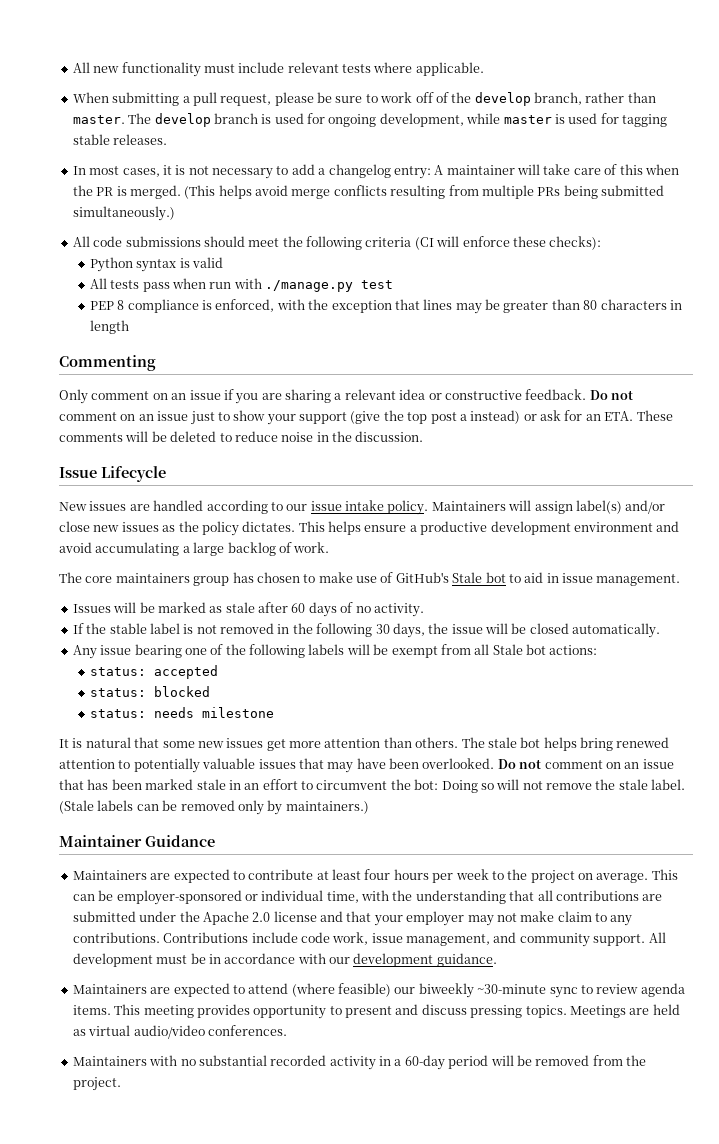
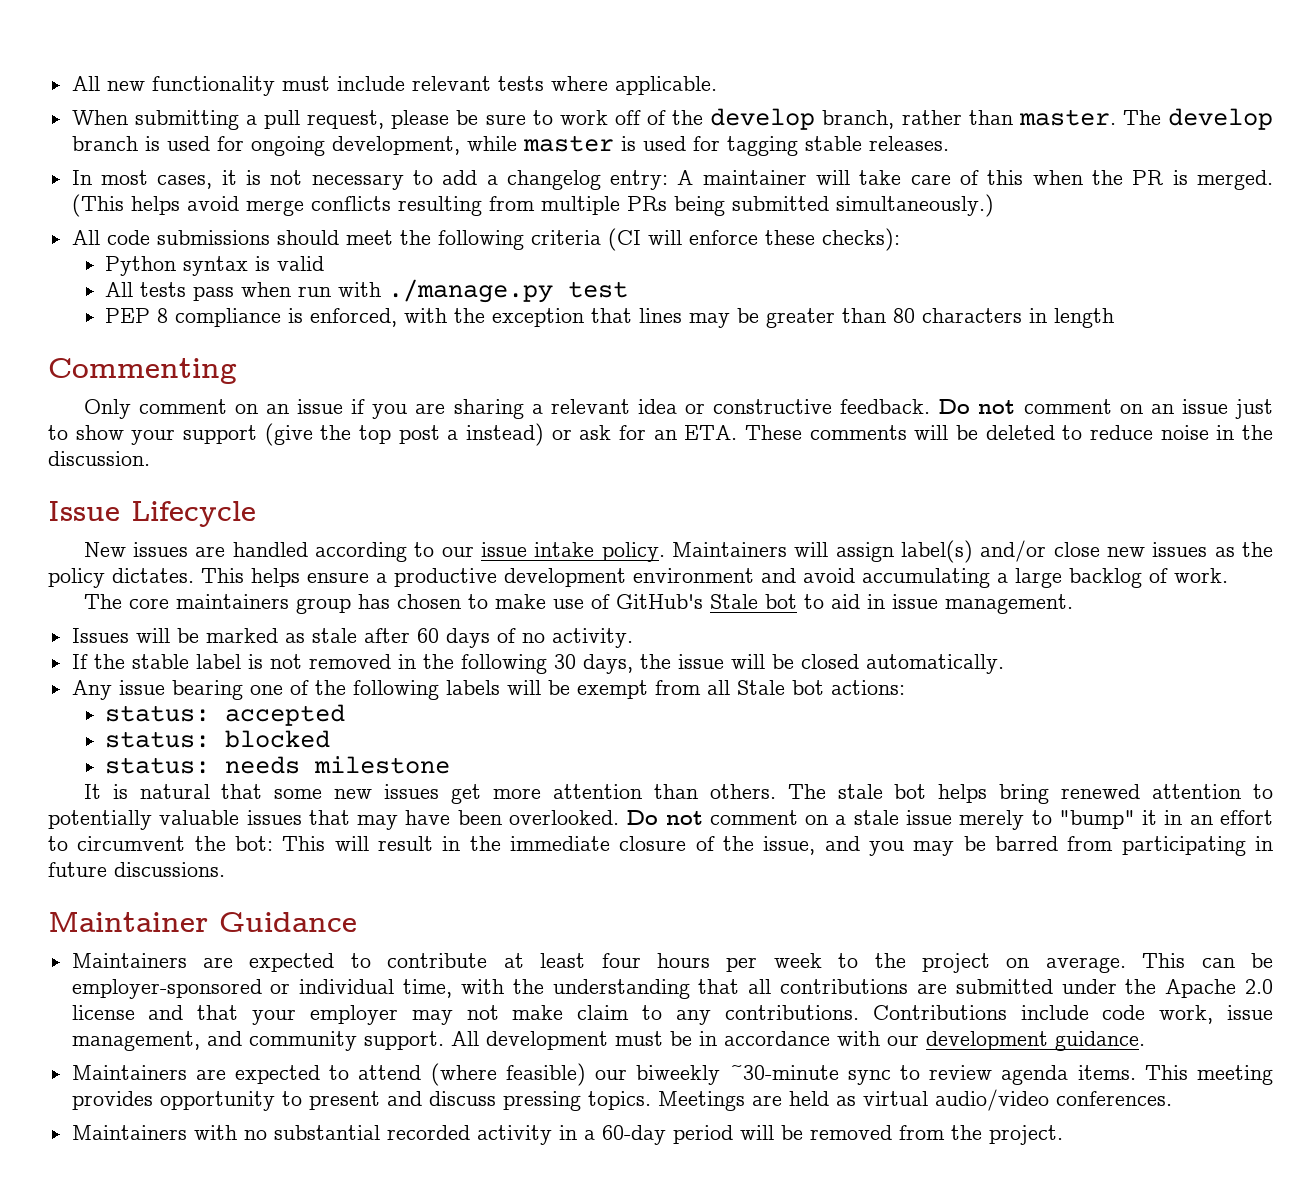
[624,759,674,769] [59,779,226,790] an issue that has been marked stale -> [835,810,1158,830] a stale issue merely to "bump" it
[441,779,686,793] [59,800,369,815] Doing so will not remove the stale label. (Stale labels can be removed only by maintainers.) -> [282,836,1274,856] [48,862,225,877] This will result in the immediate closure of the issue, and you may be barred from participating in future discussions.

